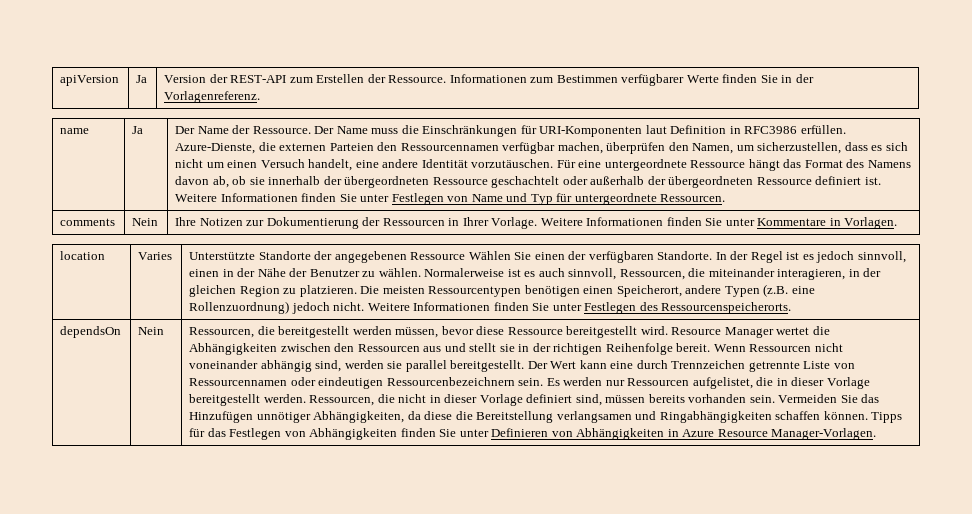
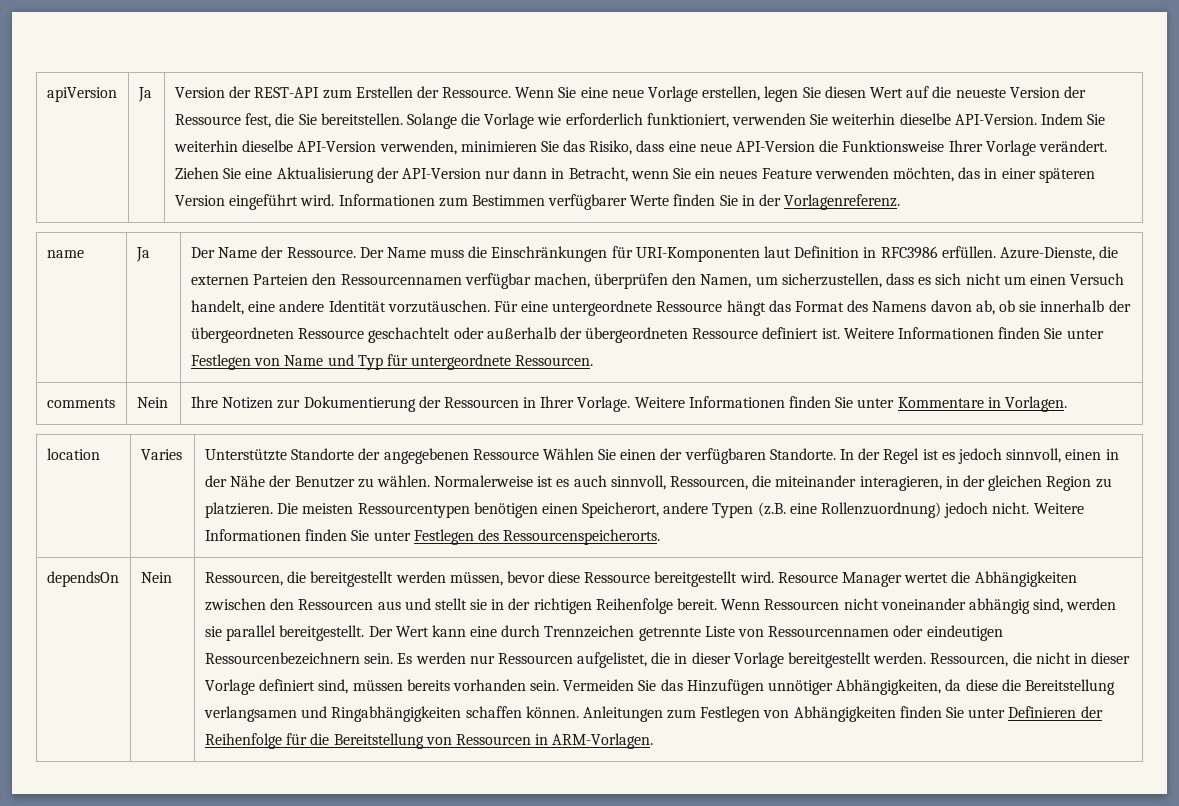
(447, 79) none -> [515,86,1086,102] [174,113,1106,129] [173,140,1107,156] [174,167,1095,183] [174,194,335,210] Wenn Sie eine neue Vorlage erstellen, legen Sie diesen Wert auf die neueste Version der Ressource fest, die Sie bereitstellen. Solange die Vorlage wie erforderlich funktioniert, verwenden Sie weiterhin dieselbe API-Version. Indem Sie weiterhin dieselbe API-Version verwenden, minimieren Sie das Risiko, dass eine neue API-Version die Funktionsweise Ihrer Vorlage verändert. Ziehen Sie eine Aktualisierung der API-Version nur dann in Betracht, wenn Sie ein neues Feature verwenden möchten, das in einer späteren Version eingeführt wird.
[871,412,903,423] [189,428,226,437] Tipps für das -> [582,706,697,722] Anleitungen zum
[551,428,877,440] von Abhängigkeiten in Azure Resource Manager-Vorlagen. -> [1080,706,1103,718] [204,733,654,749] der Reihenfolge für die Bereitstellung von Ressourcen in ARM-Vorlagen.

